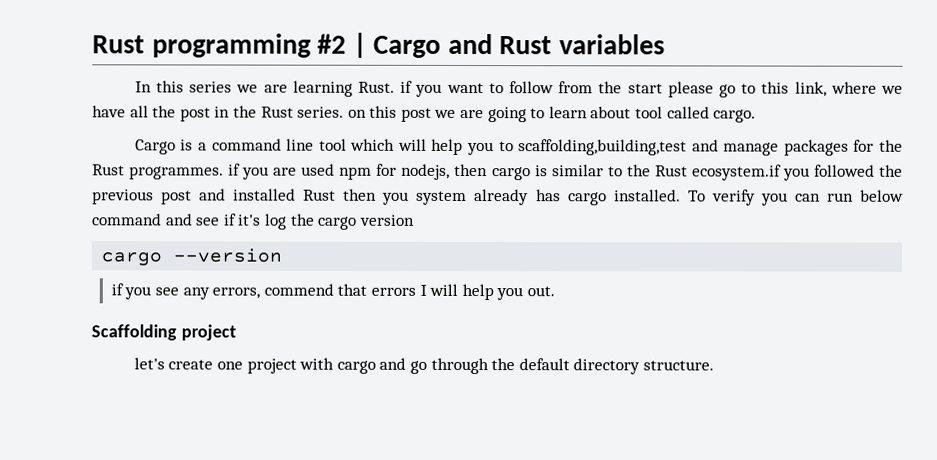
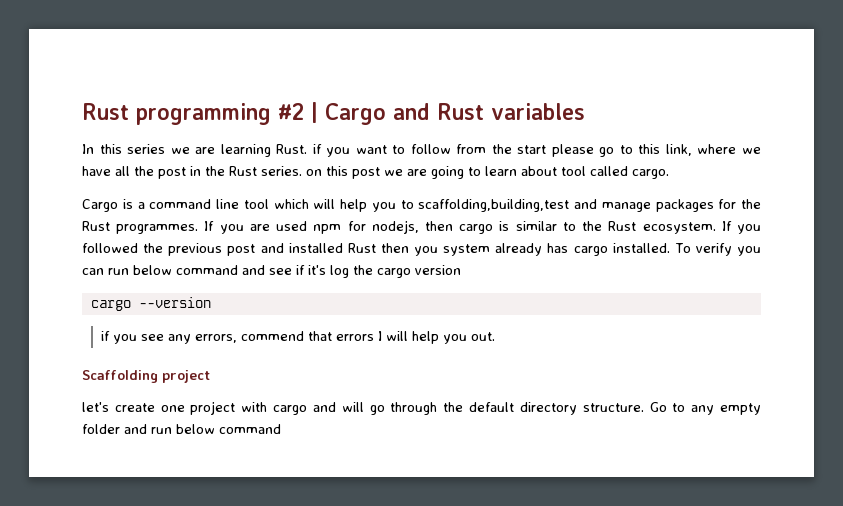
[228,163,242,176] if -> [204,221,215,231] If
[691,164,782,181] ecosystem.if -> [642,221,732,234] ecosystem. If
(407, 363) none -> [341,402,364,412] will
(714, 365) none -> [649,402,762,415] [82,424,281,434] Go to any empty folder and run below command

